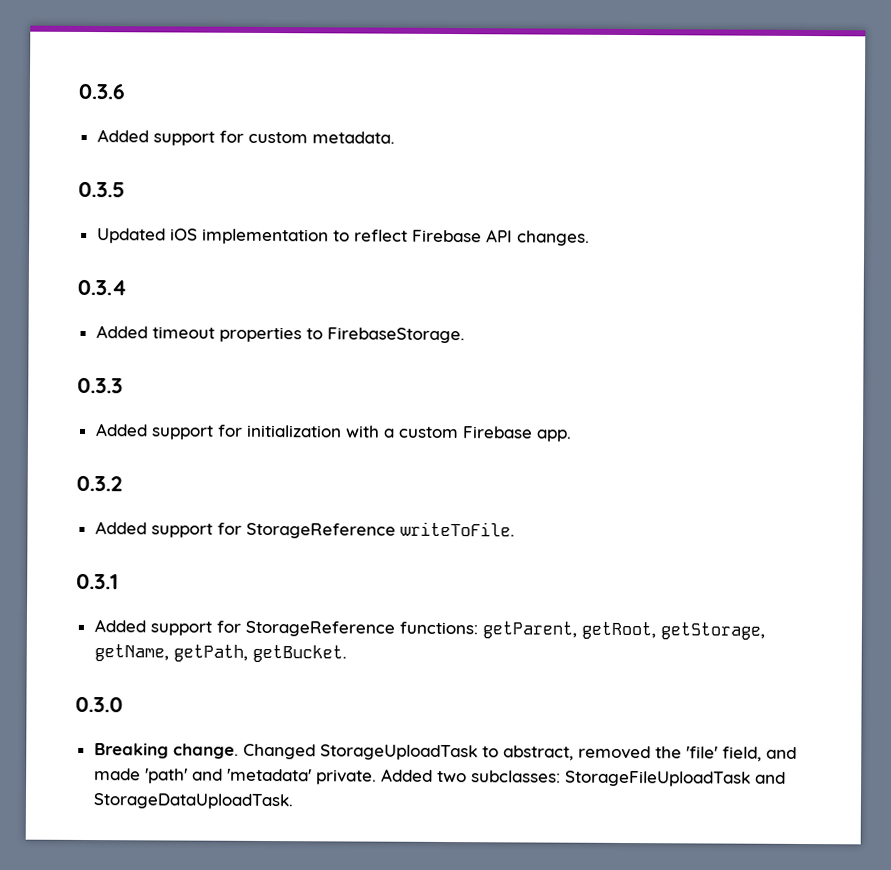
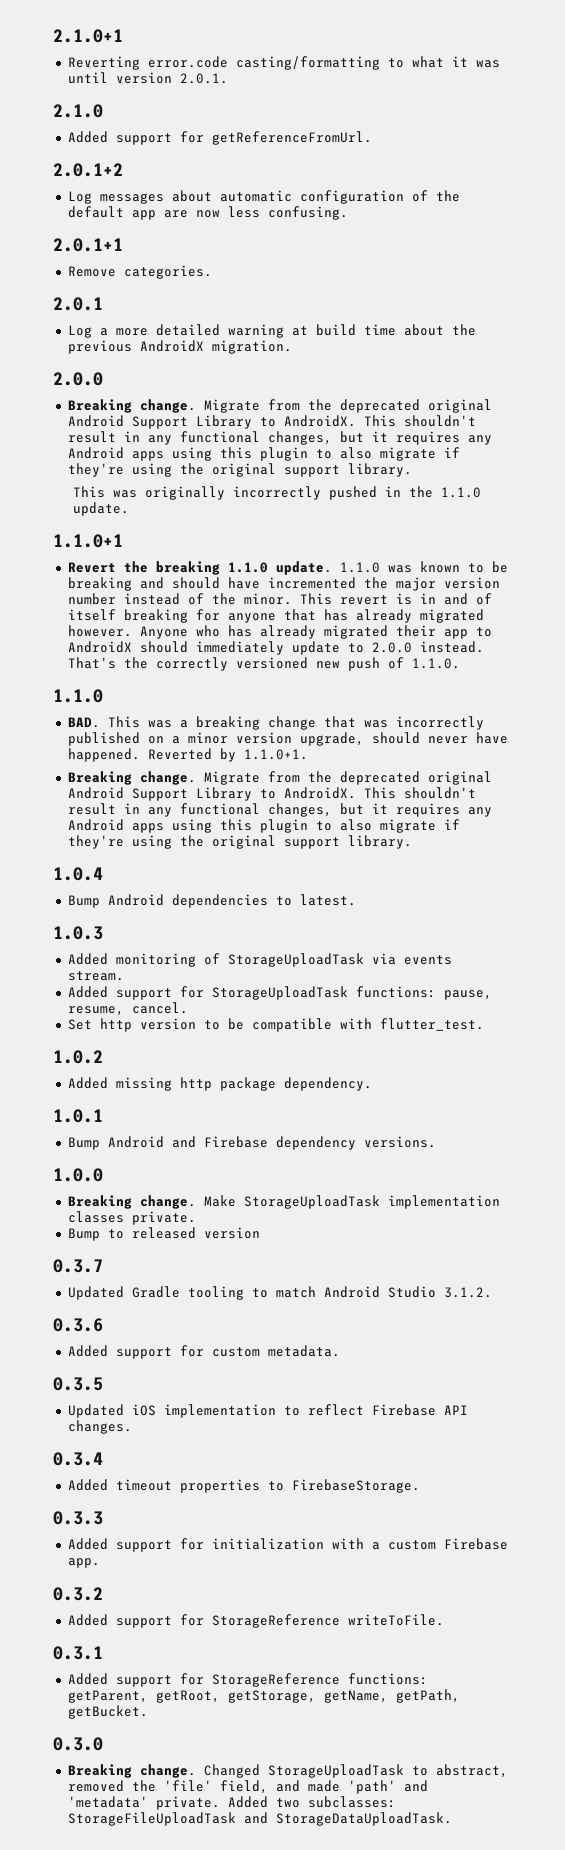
(78, 91) none -> [53,29,123,43] [67,56,500,70] [67,72,228,84] [53,104,103,118] [67,131,372,145] [53,163,123,177] [67,190,460,204] [67,206,348,220] [53,238,123,252] [67,265,212,279] [53,297,103,311] [67,324,476,338] [67,340,292,354] [53,372,103,386] [67,399,492,413] [67,415,476,429] [67,431,492,445] [67,447,460,461] [67,463,412,477] [73,486,482,500] [73,502,130,516] [53,534,123,548] [67,561,508,575] [67,577,500,591] [67,593,492,605] [67,609,484,623] [67,625,492,639] [67,641,484,655] [67,657,460,671] [53,689,103,703] [67,716,484,730] [67,732,508,746] [67,748,308,762] [67,771,492,785] [67,787,476,801] [67,803,492,817] [67,819,460,833] [67,835,412,849] [53,867,103,881] [67,894,356,908] [53,926,103,940] [67,953,452,967] [67,971,124,981] [67,986,492,1000] [67,1002,188,1016] [67,1018,484,1032] [53,1050,103,1064] [67,1077,372,1091] [53,1109,103,1123] [67,1136,436,1150] [53,1168,103,1182] [67,1195,500,1209] [67,1211,196,1225] [67,1227,260,1241] [53,1259,103,1273] [67,1286,492,1300] 2.1.0+1 // Reverting error.code casting/formatting to what it was until version 2.0.1. // 2.1.0 // Added support for getReferenceFromUrl. // 2.0.1+2 // Log messages about automatic configuration of the default app are now less confusing. // 2.0.1+1 // Remove categories. // 2.0.1 // Log a more detailed warning at build time about the previous AndroidX migration. // 2.0.0 // Breaking change. Migrate from the deprecated original Android Support Library to AndroidX. This shouldn't result in any functional changes, but it requires any Android apps using this plugin to also migrate if they're using the original support library. // This was originally incorrectly pushed in the 1.1.0 update. // 1.1.0+1 // Revert the breaking 1.1.0 update. 1.1.0 was known to be breaking and should have incremented the major version number instead of the minor. This revert is in and of itself breaking for anyone that has already migrated however. Anyone who has already migrated their app to AndroidX should immediately update to 2.0.0 instead. That's the correctly versioned new push of 1.1.0. // 1.1.0 // BAD. This was a breaking change that was incorrectly published on a minor version upgrade, should never have happened. Reverted by 1.1.0+1. // Breaking change. Migrate from the deprecated original Android Support Library to AndroidX. This shouldn't result in any functional changes, but it requires any Android apps using this plugin to also migrate if they're using the original support library. // 1.0.4 // Bump Android dependencies to latest. // 1.0.3 // Added monitoring of StorageUploadTask via events stream. // Added support for StorageUploadTask functions: pause, resume, cancel. // Set http version to be compatible with flutter_test. // 1.0.2 // Added missing http package dependency. // 1.0.1 // Bump Android and Firebase dependency versions. // 1.0.0 // Breaking change. Make StorageUploadTask implementation classes private. // Bump to released version // 0.3.7 // Updated Gradle tooling to match Android Studio 3.1.2. //

